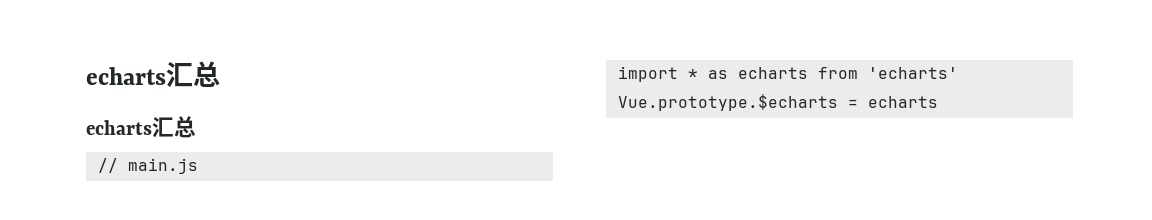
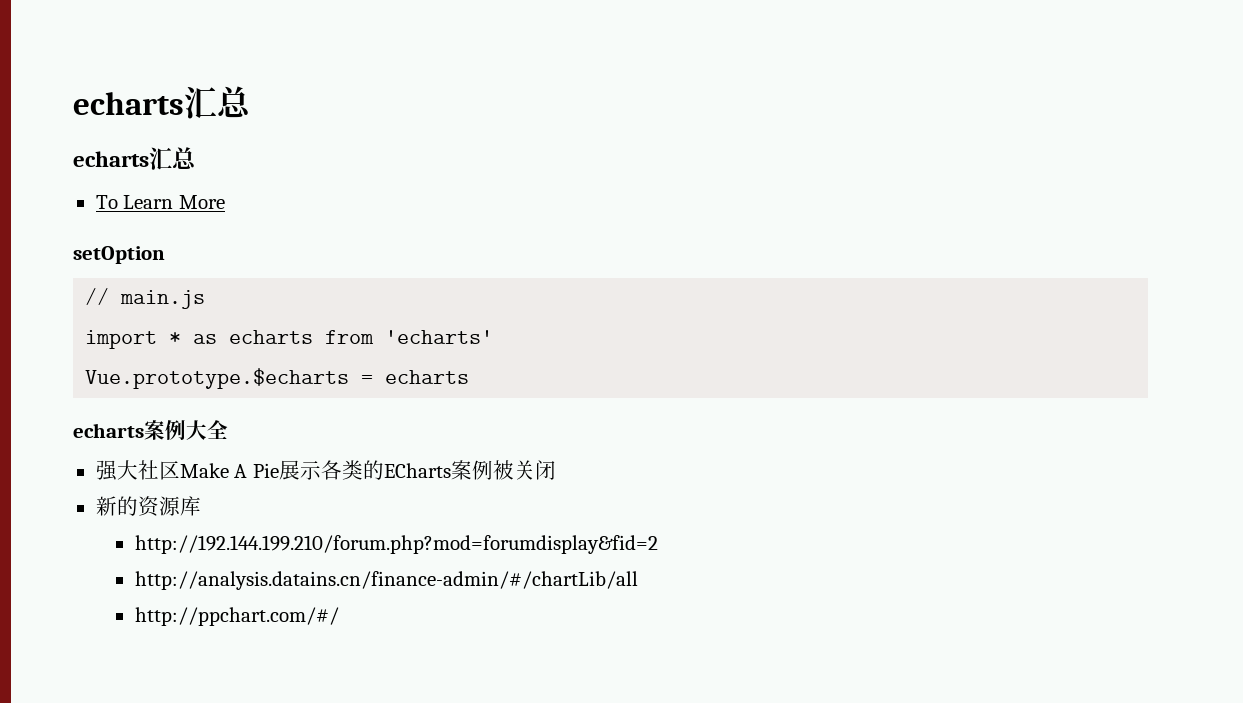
(196, 127) none -> [95,195,225,209] [73,246,165,264] // To Learn More // setOption
(938, 102) none -> [73,419,228,440] [95,460,556,481] [95,496,201,517] [134,535,658,554] [134,571,638,590] [134,607,339,626] // echarts案例大全 // 强大社区Make A Pie展示各类的ECharts案例被关闭 // 新的资源库 // http://192.144.199.210/forum.php?mod=forumdisplay&fid=2 // http://analysis.datains.cn/finance-admin/#/chartLib/all // http://ppchart.com/#/

